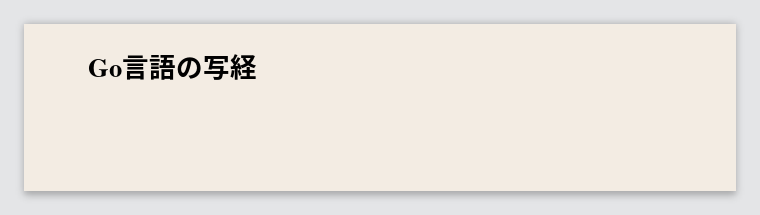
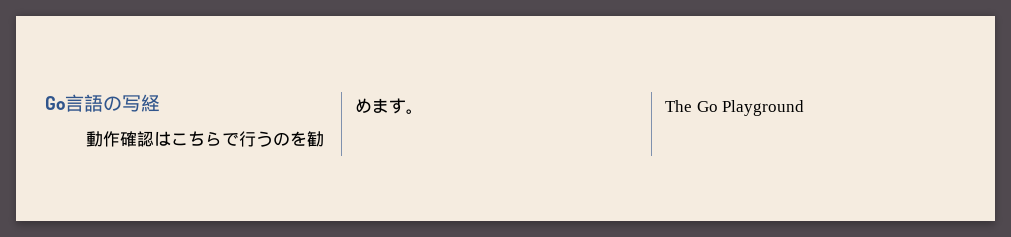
(257, 67) none -> [85,131,324,147] [355,98,423,114] [665,100,805,116] // 動作確認はこちらで行うのを勧めます。 // The Go Playground

